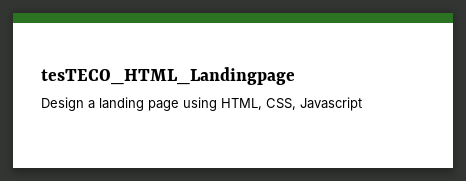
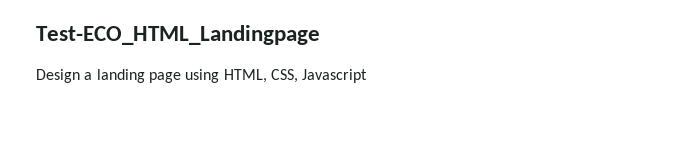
[41,67,295,85] tesTECO_HTML_Landingpage -> [36,25,320,45] Test-ECO_HTML_Landingpage

